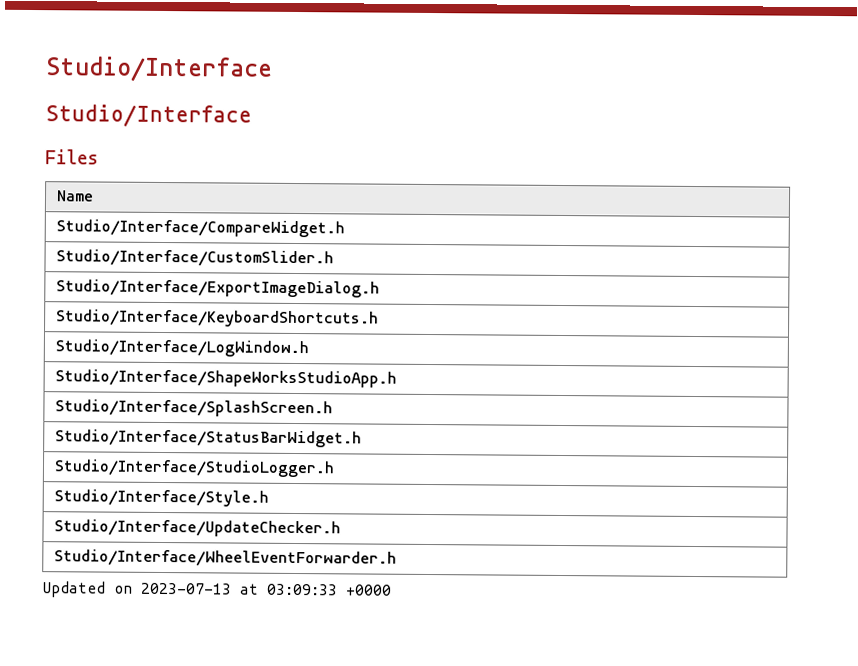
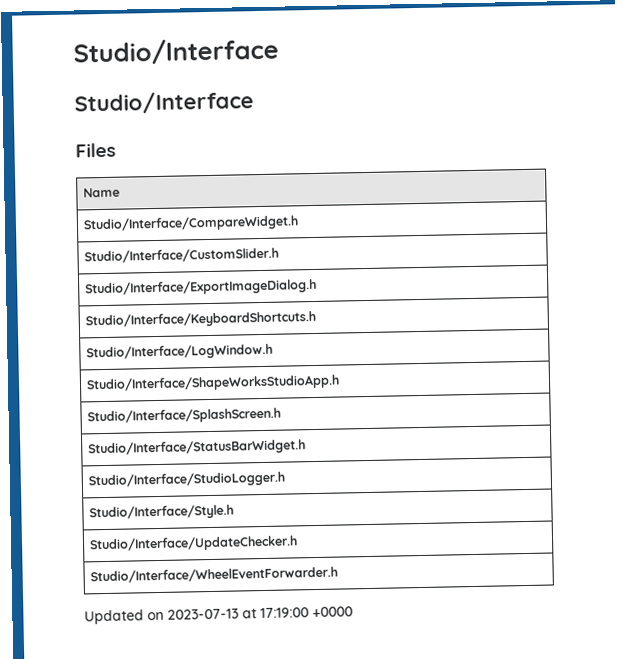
[267,583,338,596] 03:09:33 -> [260,607,309,619] 17:19:00

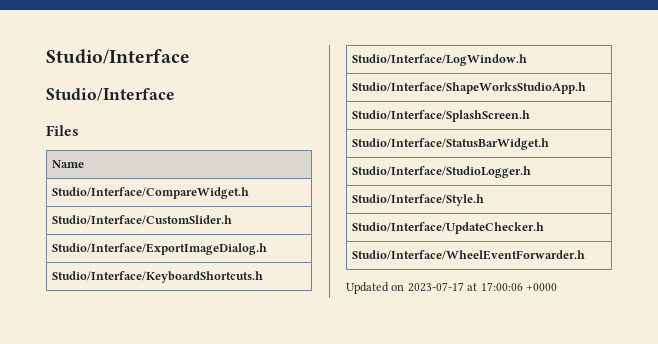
[167,607,309,620] 2023-07-13 at 17:19:00 -> [407,282,523,292] 2023-07-17 at 17:00:06

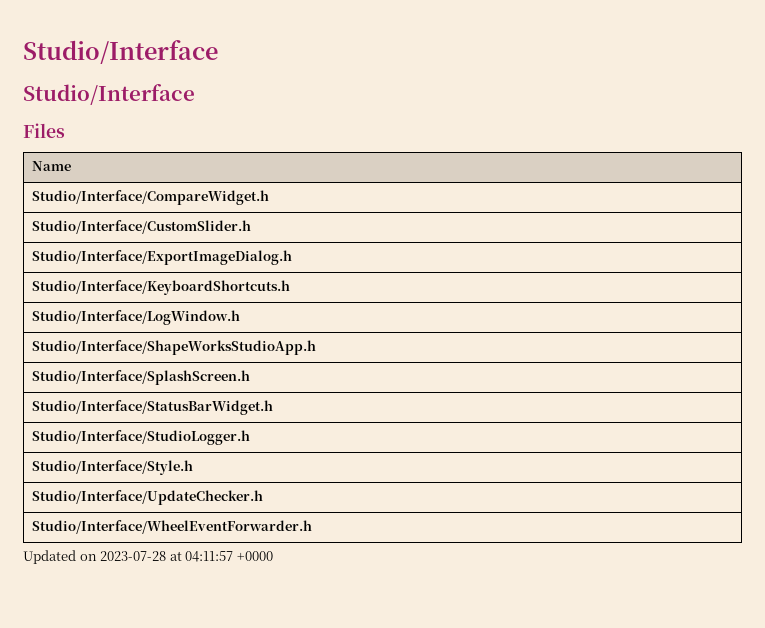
[407,282,523,292] 2023-07-17 at 17:00:06 -> [100,551,234,562] 2023-07-28 at 04:11:57

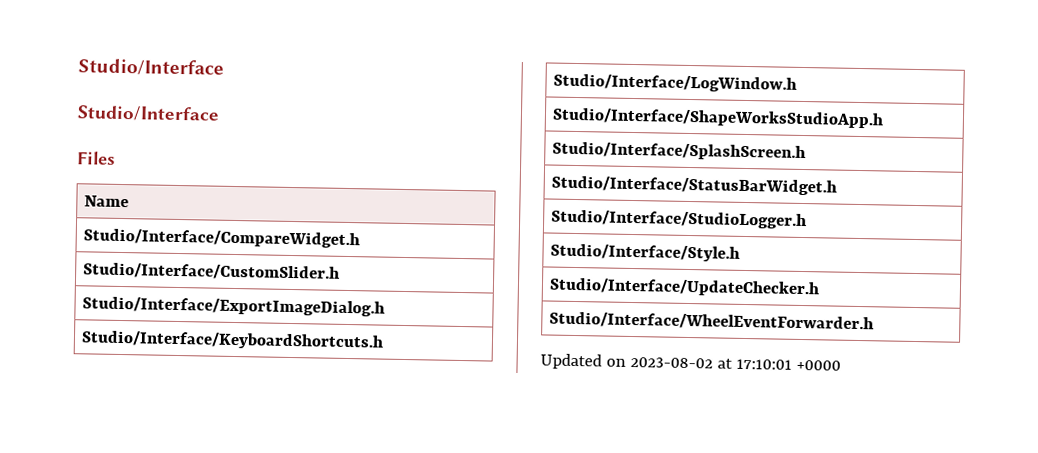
[100,551,234,562] 2023-07-28 at 04:11:57 -> [629,356,792,370] 2023-08-02 at 17:10:01

